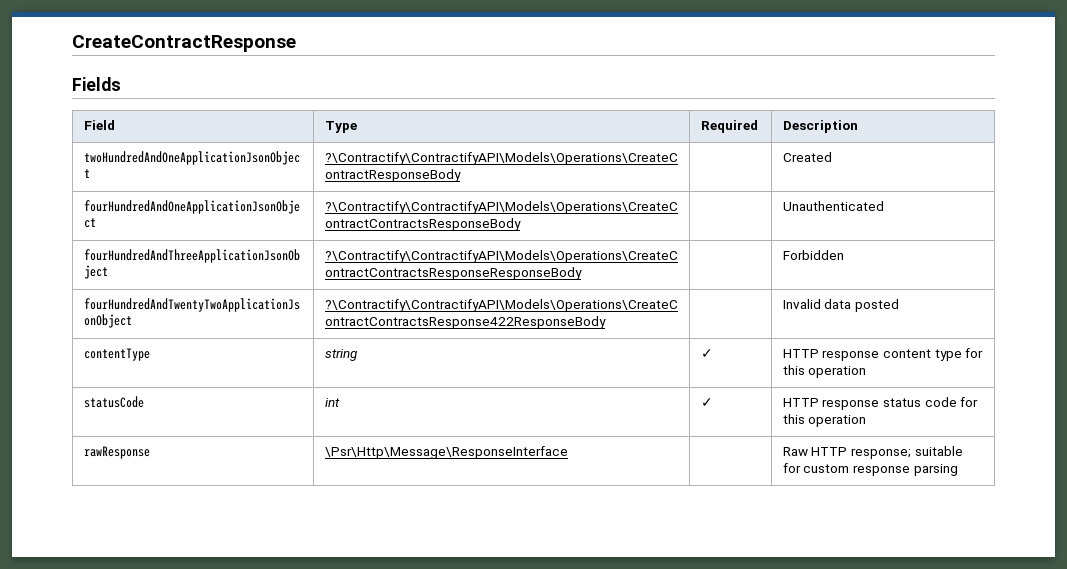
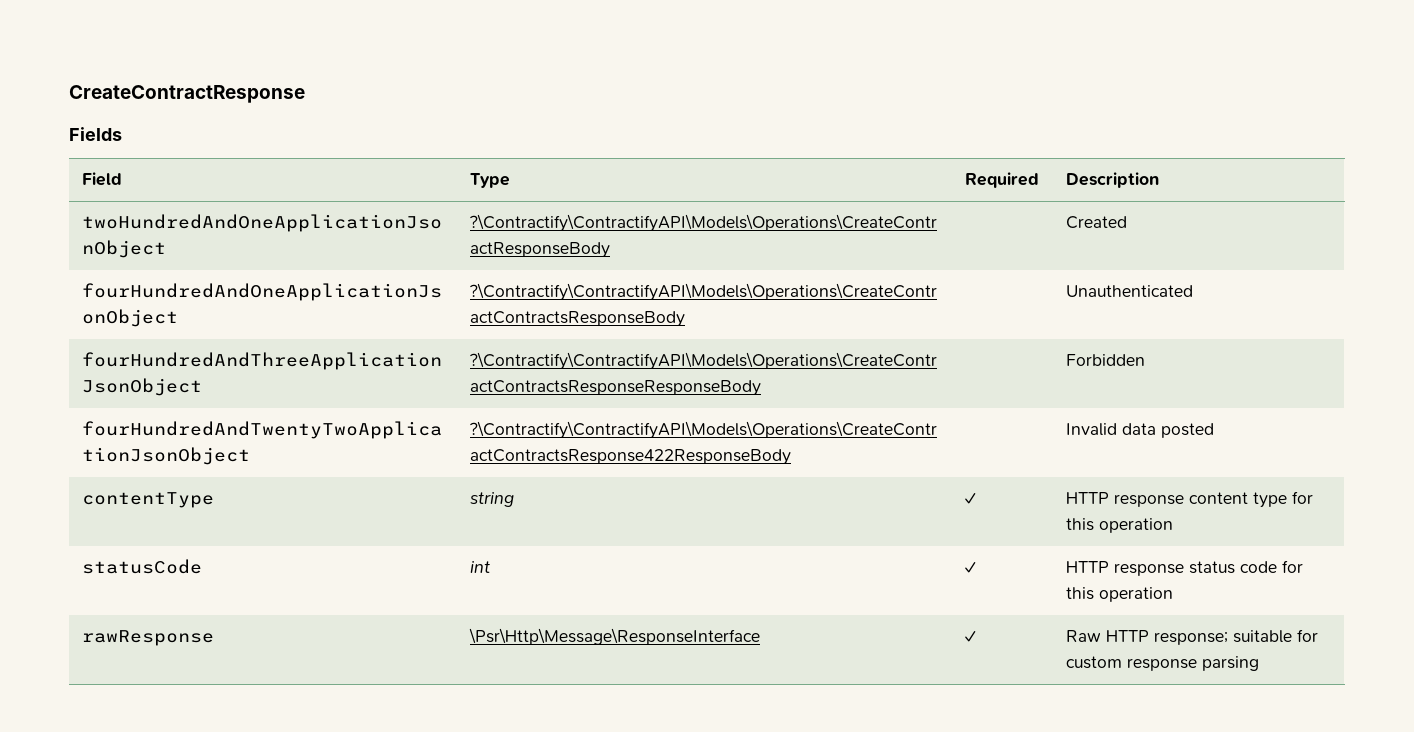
(568, 452) none -> [965,631,977,642] ✓

